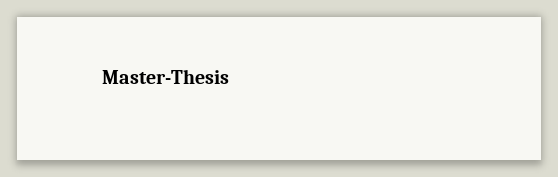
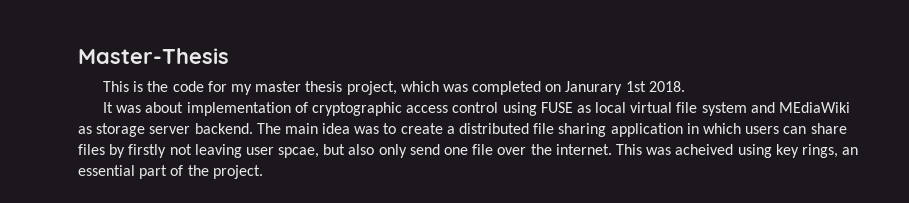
(229, 76) none -> [103,81,685,95] [103,102,851,116] [78,123,847,137] [78,144,859,158] [78,165,263,179] // This is the code for my master thesis project, which was completed on Janurary 1st 2018. // It was about implementation of cryptographic access control using FUSE as local virtual file system and MEdiaWiki as storage server backend. The main idea was to create a distributed file sharing application in which users can share files by firstly not leaving user spcae, but also only send one file over the internet. This was acheived using key rings, an essential part of the project.

